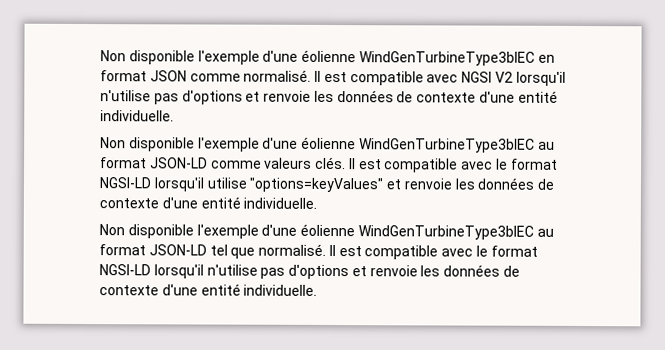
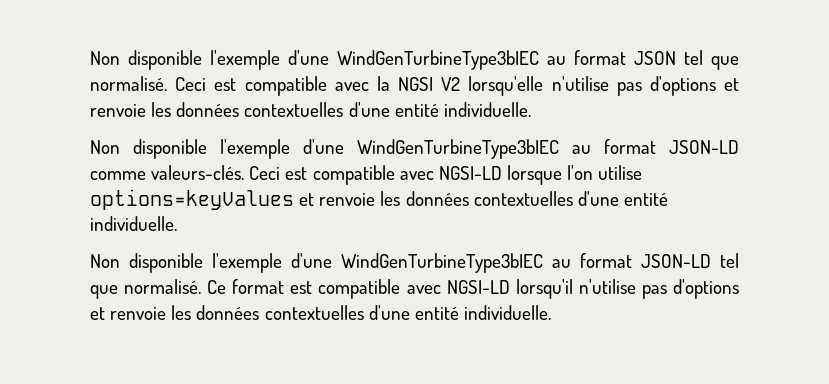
[100,49,555,66] [100,69,459,86] Non disponible l'exemple d'une éolienne WindGenTurbineType3bIEC en format JSON comme normalisé. Il est compatible avec -> [90,50,740,70] [90,76,390,96] Non disponible l'exemple d'une WindGenTurbineType3bIEC au format JSON tel que normalisé. Ceci est compatible avec la
[515,71,566,86] [100,90,558,105] [100,110,174,122] [100,136,357,152] lorsqu'il n'utilise pas d'options et renvoie les données de contexte d'une entité individuelle. // Non disponible l'exemple d'une éolienne -> [468,76,739,96] [90,102,531,117] [90,139,345,159] lorsqu'elle n'utilise pas d'options et renvoie les données contextuelles d'une entité individuelle. // Non disponible l'exemple d'une
[264,156,558,173] [99,177,555,193] [99,196,318,209] [99,223,356,239] valeurs clés. Il est compatible avec le format NGSI-LD lorsqu'il utilise "options=keyValues" et renvoie les données de contexte d'une entité individuelle. // Non disponible l'exemple d'une éolienne -> [151,165,643,185] [90,189,668,210] [90,216,177,231] [90,253,333,273] valeurs-clés. Ceci est compatible avec NGSI-LD lorsque l'on utilise options=keyValues et renvoie les données contextuelles d'une entité individuelle. // Non disponible l'exemple d'une
[328,244,538,260] Il est compatible avec le format -> [207,279,441,299] Ce format est compatible avec
[503,265,521,277] [99,285,159,296] de contexte -> [264,305,364,320] contextuelles

